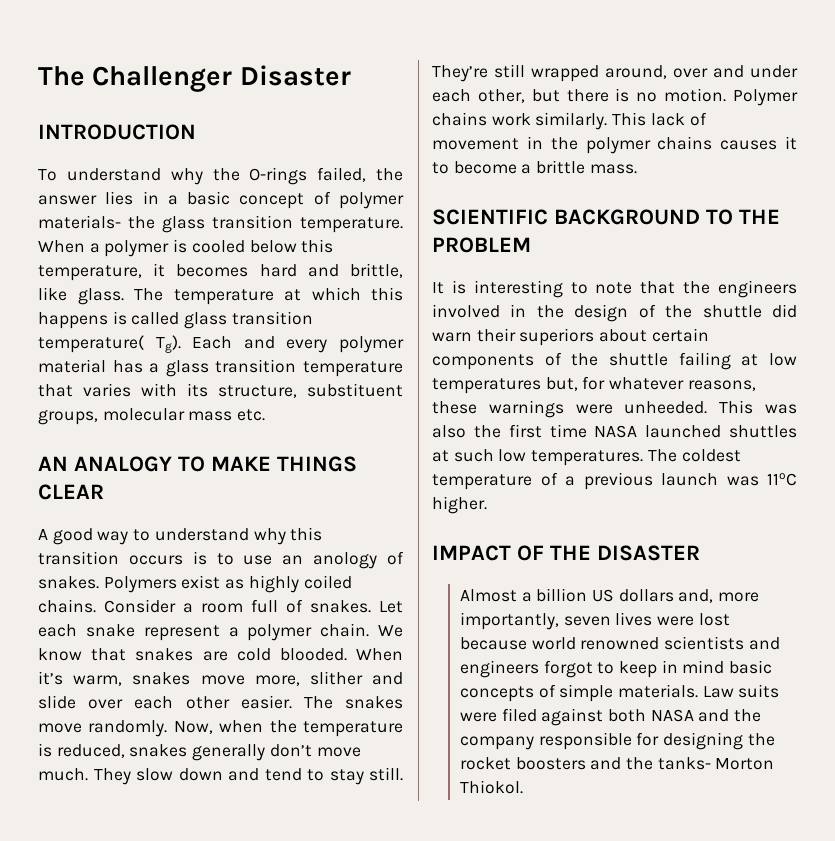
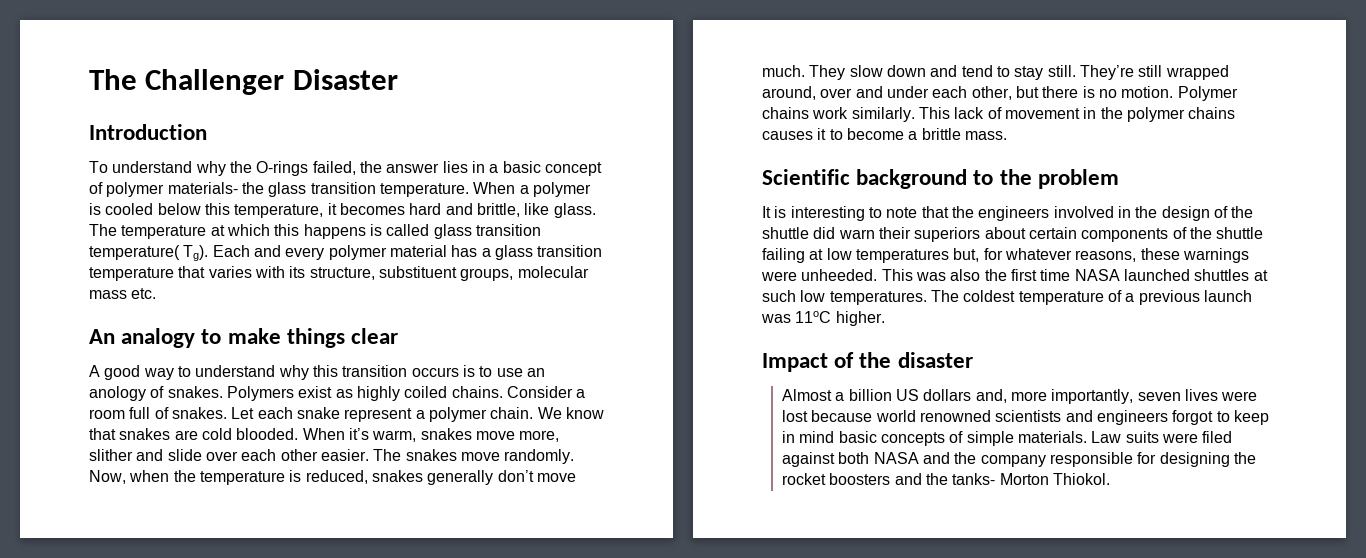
[38,124,196,140] INTRODUCTION -> [89,124,207,140] Introduction
[38,456,357,472] [38,484,104,500] AN ANALOGY TO MAKE THINGS CLEAR -> [89,328,399,348] An analogy to make things clear
[432,209,780,225] [432,237,531,253] SCIENTIFIC BACKGROUND TO THE PROBLEM -> [762,169,1119,189] Scientific background to the problem
[432,545,700,561] IMPACT OF THE DISASTER -> [762,352,973,372] Impact of the disaster

